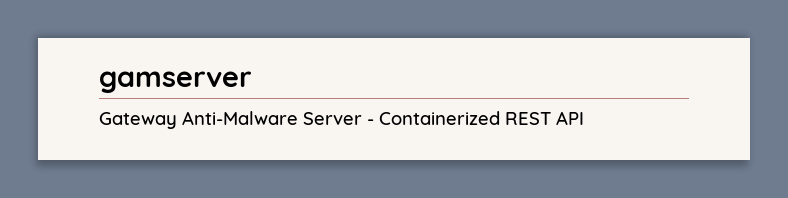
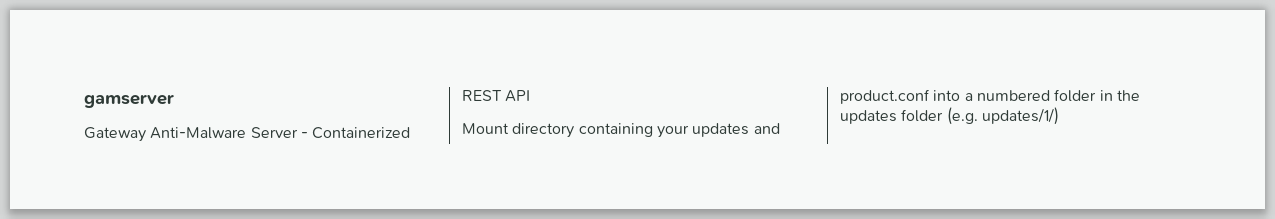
(584, 118) none -> [462,123,780,138] [840,89,1140,104] [840,107,1059,125] // Mount directory containing your updates and product.conf into a numbered folder in the updates folder (e.g. updates/1/)

